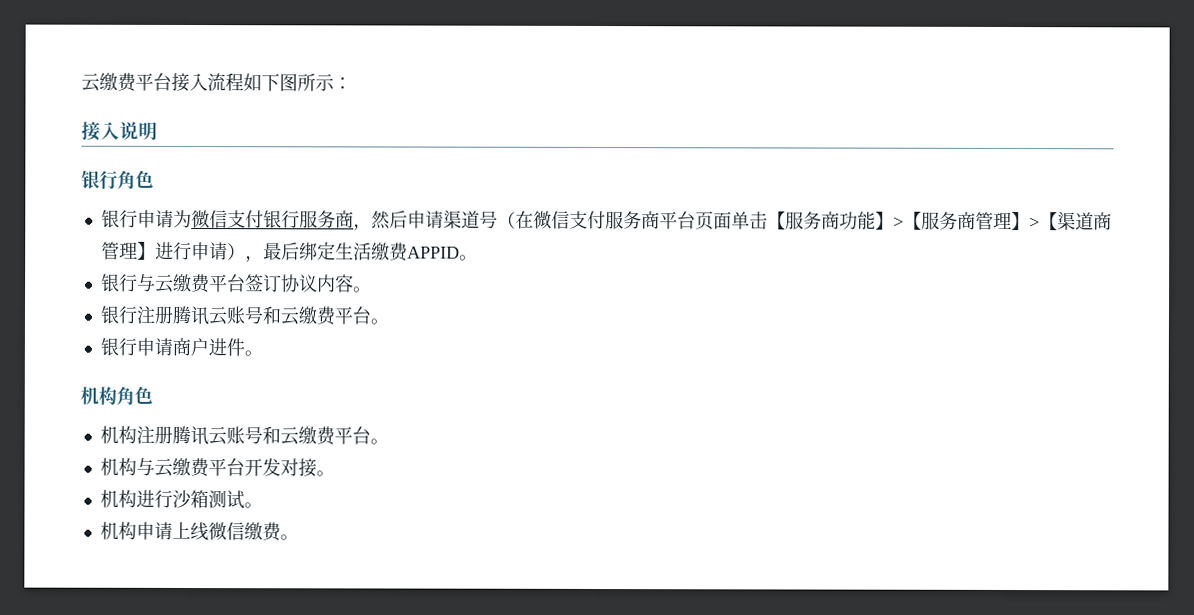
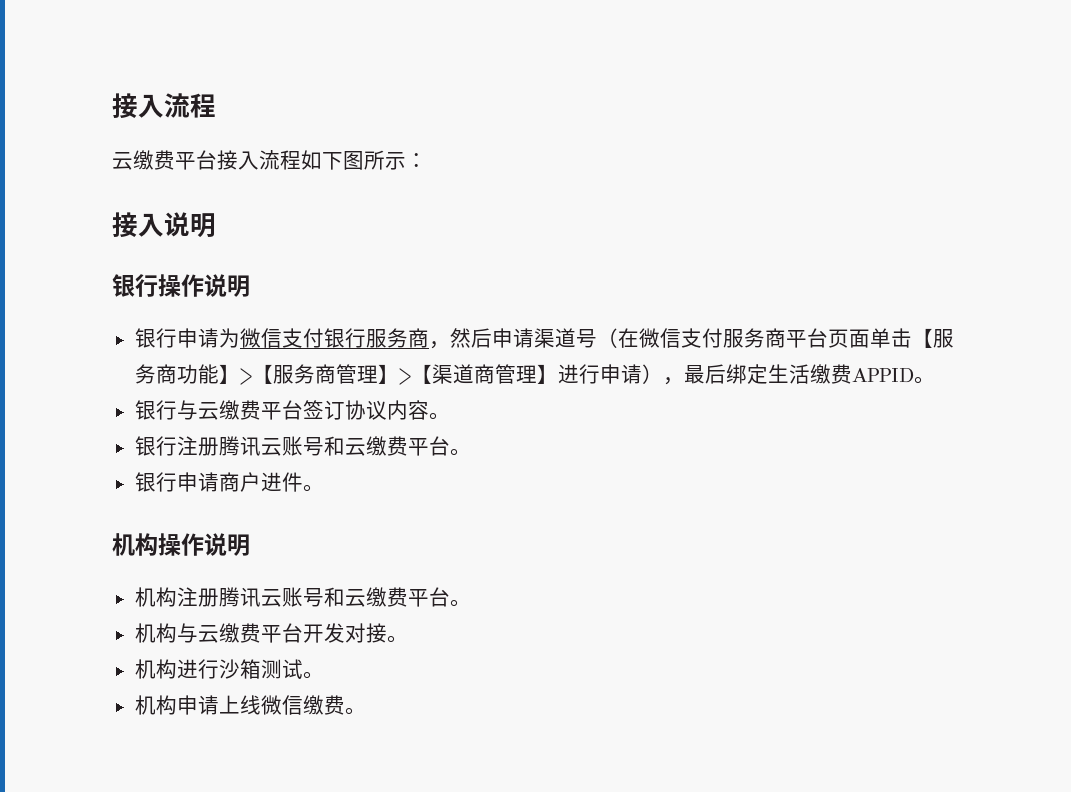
(81, 82) none -> [112,93,216,119] 接入流程 //
[117,170,154,189] 角色 -> [158,274,250,297] 操作说明
[116,386,153,405] 角色 -> [158,533,250,556] 操作说明

